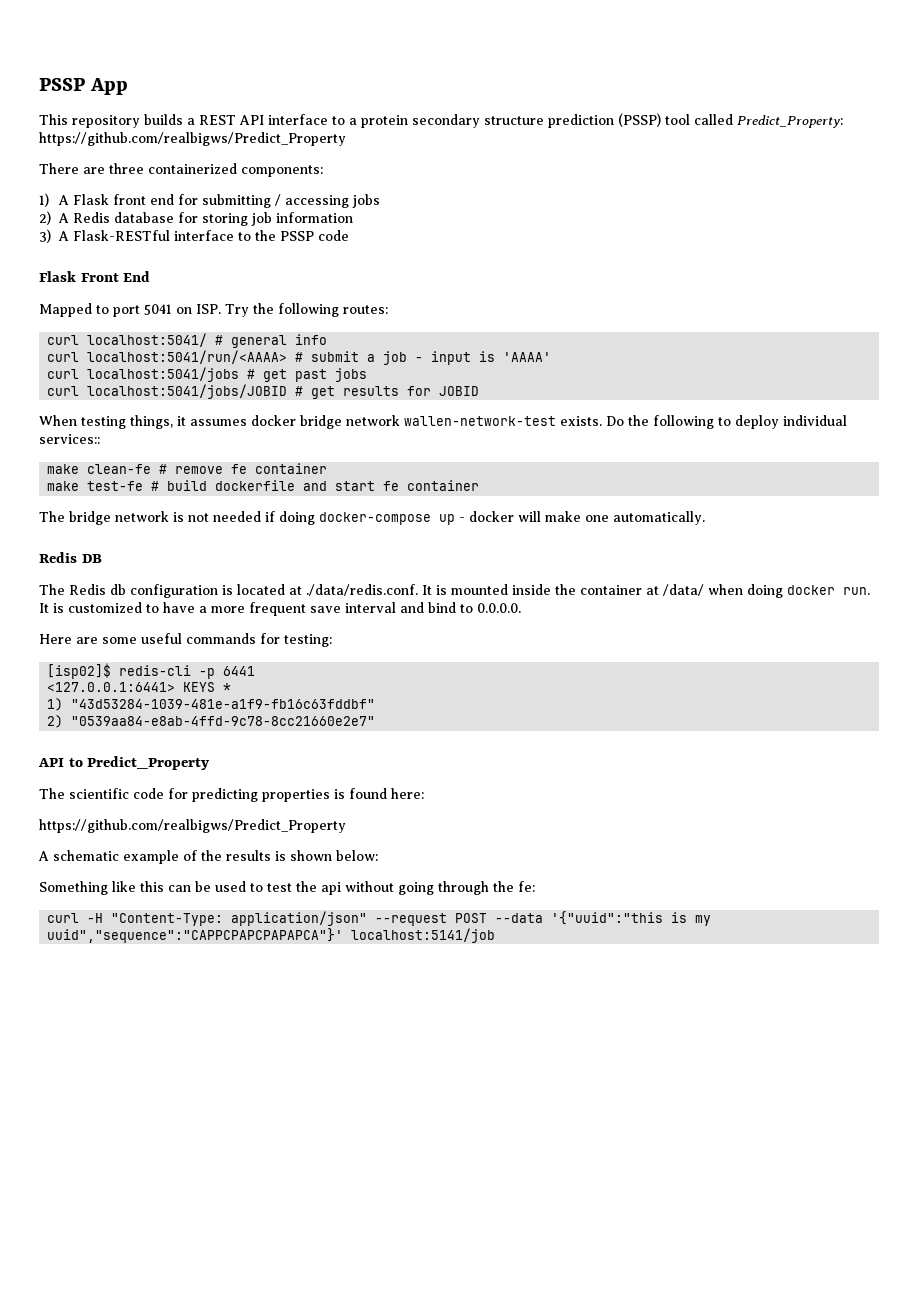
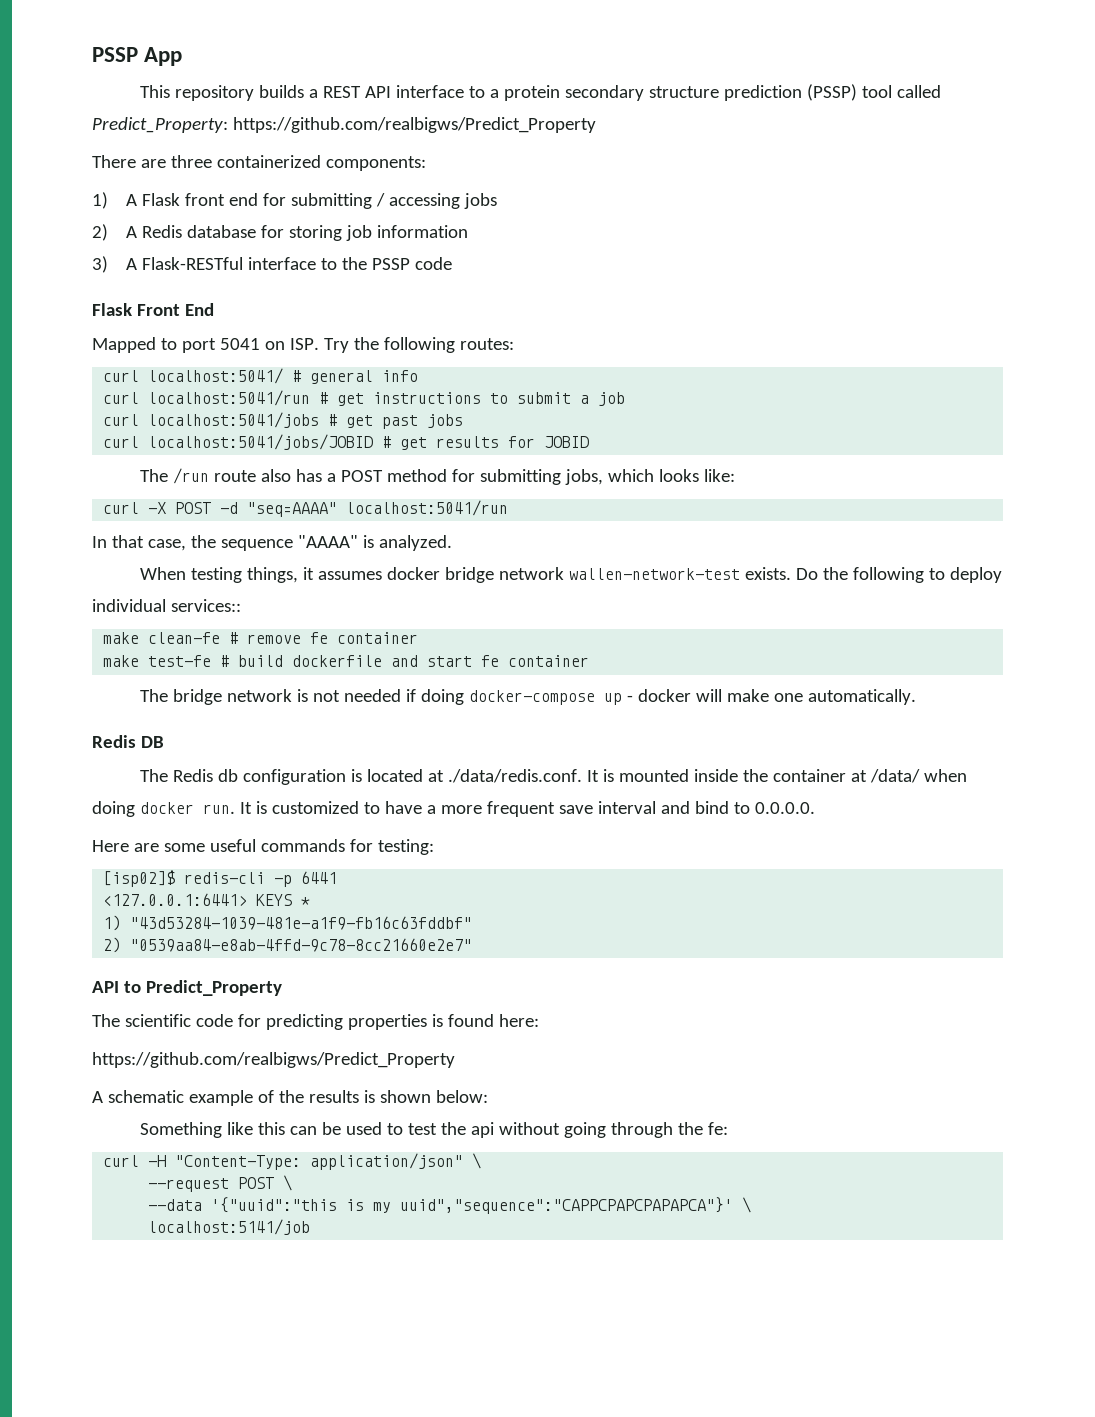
[87,350,304,364] localhost:5041/run/<AAAA> # -> [148,390,509,406] localhost:5041/run # get instructions to
[415,351,552,365] - input is 'AAAA' -> (626, 399) none
(480, 391) none -> [139,468,735,485] [103,500,509,517] [92,535,452,551] // The /run route also has a POST method for submitting jobs, which looks like: // curl -X POST -d "seq=AAAA" localhost:5041/run // In that case, the sequence "AAAA" is analyzed.
(368, 918) none -> [472,1153,482,1169] \ //
(488, 918) none -> [283,1175,293,1191] \ //
(344, 935) none -> [742,1197,752,1213] \ //

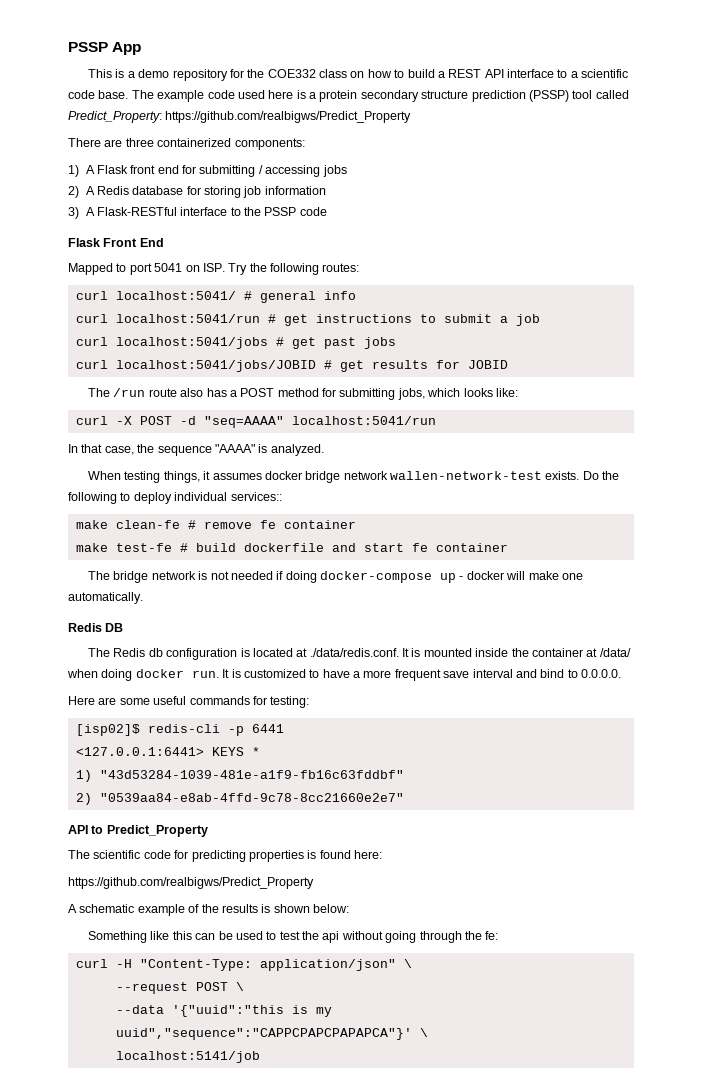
[174,85,304,101] repository builds -> [115,69,435,81] is a demo repository for the COE332 class on how to build
(499, 93) none -> [581,69,629,78] [68,90,316,102] scientific code base. The example code used here is a

